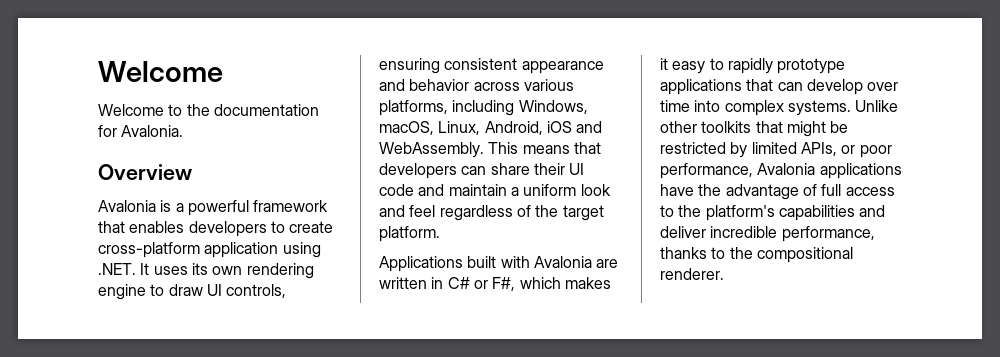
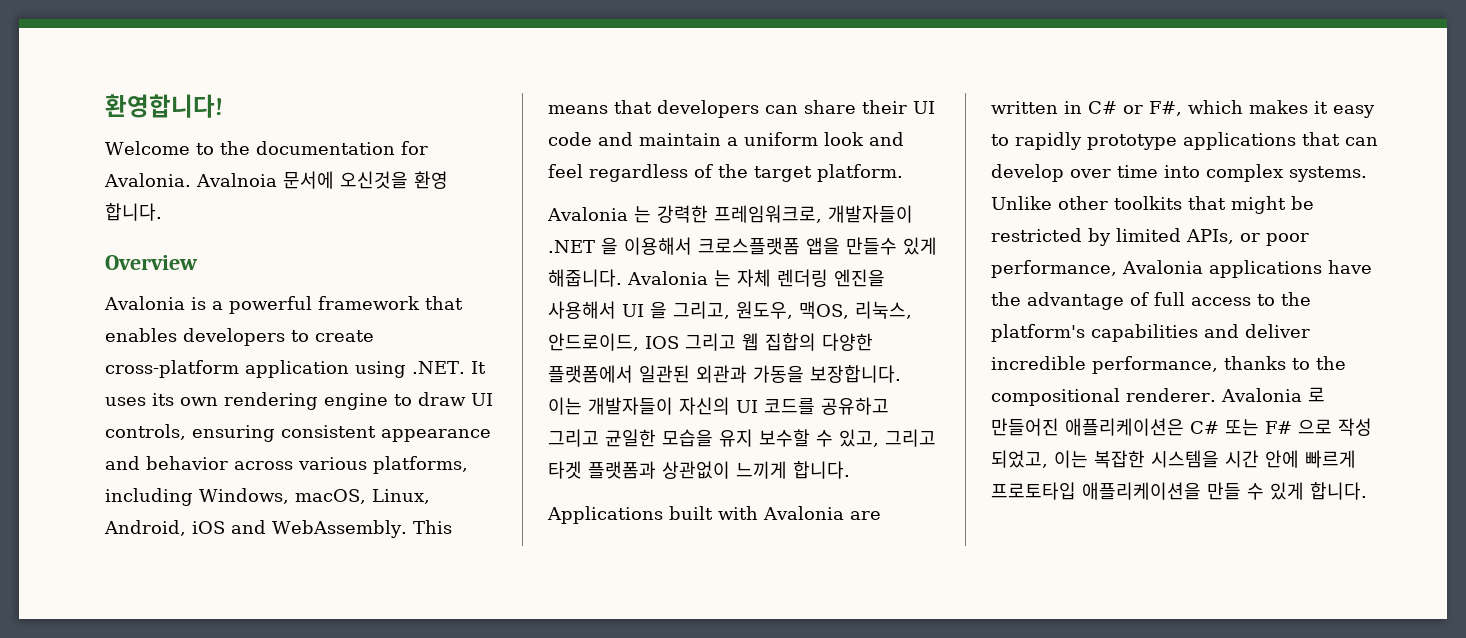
[98,61,223,82] Welcome -> [105,94,223,118] 환영합니다!
(184, 131) none -> [195,171,448,189] [105,203,162,221] Avalnoia 문서에 오신것을 환영 합니다.
(440, 234) none -> [547,205,913,223] [548,237,937,255] [548,269,885,287] [548,301,912,319] [548,333,873,351] [548,365,901,383] [548,397,889,415] [548,429,936,447] [548,461,850,479] // Avalonia 는 강력한 프레임워크로, 개발자들이 .NET 을 이용해서 크로스플랫폼 앱을 만들수 있게 해줍니다. Avalonia 는 자체 렌더링 엔진을 사용해서 UI 을 그리고, 원도우, 맥OS, 리눅스, 안드로이드, IOS 그리고 웹 집합의 다양한 플랫폼에서 일관된 외관과 가동을 보장합니다. 이는 개발자들이 자신의 UI 코드를 공유하고 그리고 균일한 모습을 유지 보수할 수 있고, 그리고 타겟 플랫폼과 상관없이 느끼게 합니다.
(724, 274) none -> [1220,387,1325,402] [991,418,1372,436] [991,450,1356,468] [991,482,1367,500] Avalonia 로 만들어진 애플리케이션은 C# 또는 F# 으로 작성 되었고, 이는 복잡한 시스템을 시간 안에 빠르게 프로토타입 애플리케이션을 만들 수 있게 합니다.

